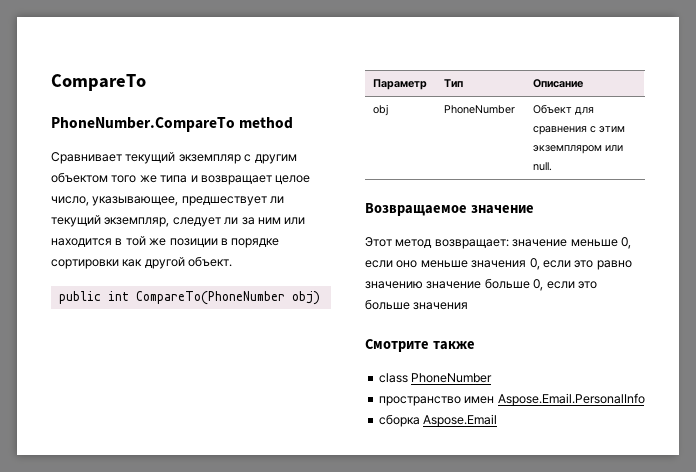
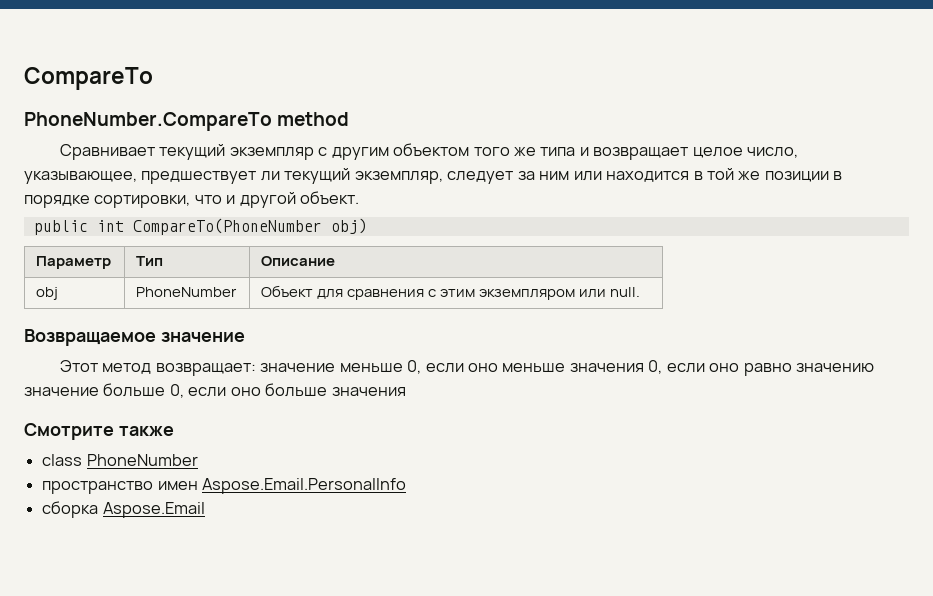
[224,217,239,224] ли -> (514, 177) none
[51,259,143,269] сортировки как -> [94,195,236,208] сортировки, что и
[574,260,594,268] это -> [709,363,740,372] оно
[577,281,597,289] это -> [230,387,261,396] оно

